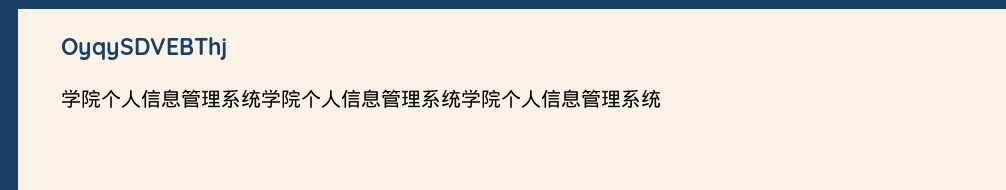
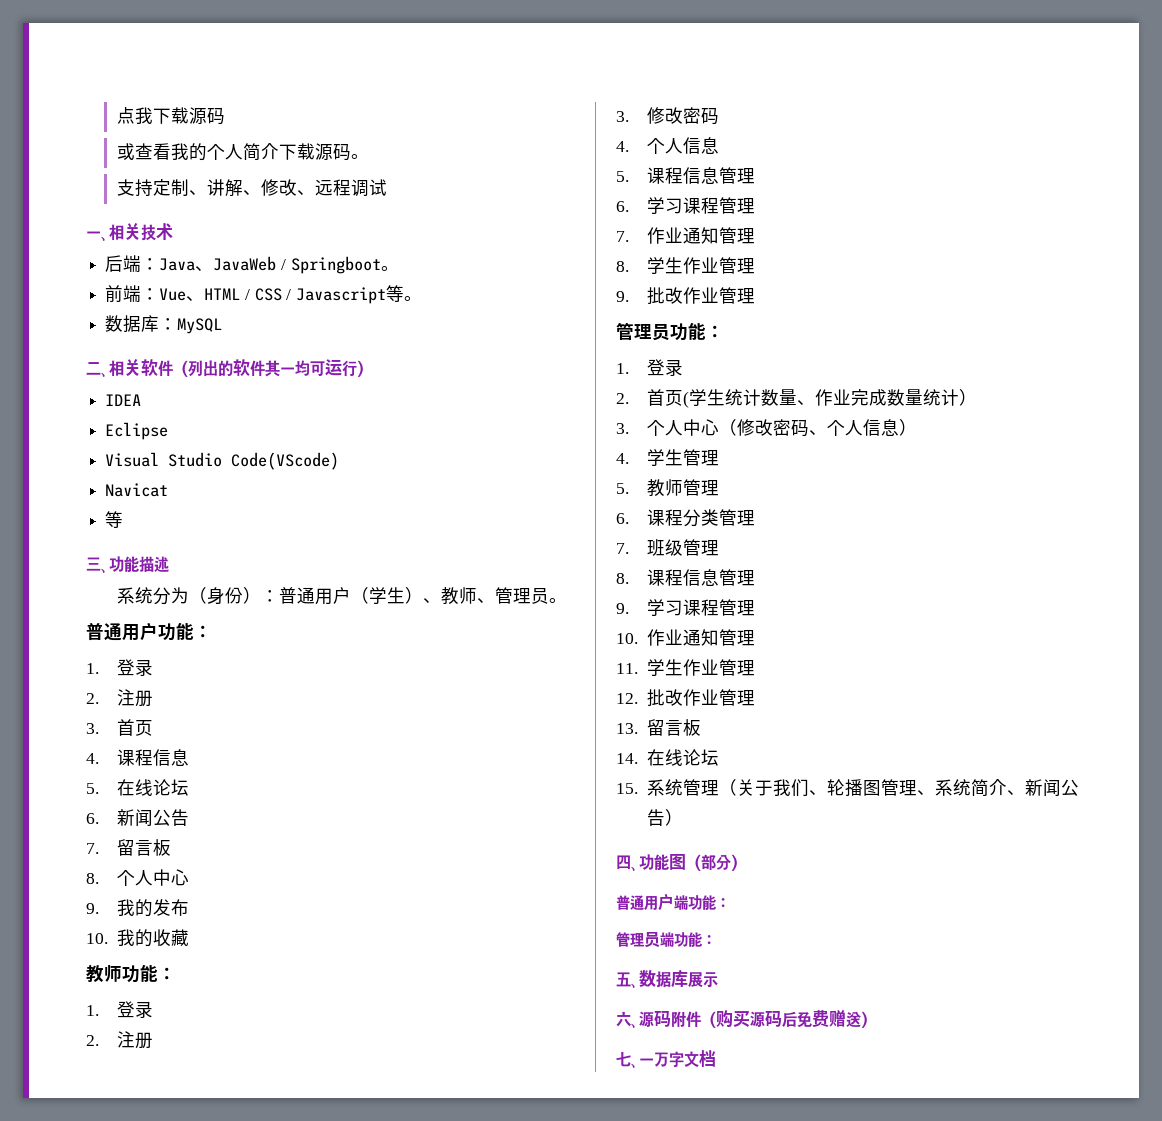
[61,37,227,60] [61,89,661,108] OyqySDVEBThj // 学院个人信息管理系统学院个人信息管理系统学院个人信息管理系统 -> [116,107,225,125] [116,143,369,161] [116,179,387,197] [86,223,173,241] [105,255,399,274] [105,285,423,304] [105,315,223,334] [86,359,372,377] [105,394,142,406] [105,422,169,440] [105,452,340,470] [105,483,169,497] [105,511,124,528] [86,556,169,573] [116,587,567,605] [86,622,212,641] [86,659,153,676] [86,689,153,707] [86,719,153,736] [86,749,189,766] [86,779,189,796] [86,809,189,827] [86,839,171,856] [86,869,189,886] [86,899,189,917] [86,929,189,947] [86,964,176,983] [86,1001,153,1018] [86,1031,153,1049] [616,107,719,125] [616,137,719,154] [616,167,755,184] [616,197,755,214] [616,227,755,244] [616,257,755,274] [616,287,755,305] [616,322,724,341] [616,359,683,376] [616,389,977,408] [616,419,917,437] [616,449,719,466] [616,479,719,497] [616,509,755,527] [616,539,719,556] [616,569,755,586] [616,599,755,616] [616,629,755,646] [616,659,755,676] [616,689,755,707] [616,719,701,736] [616,749,719,766] [616,779,1079,797] [646,809,683,826] [616,854,746,871] [616,893,730,911] [616,932,716,948] [616,970,718,988] [616,1010,876,1028] [616,1050,716,1068] 点我下载源码 // 或查看我的个人简介下载源码。 // 支持定制、讲解、修改、远程调试 // 一、相关技术 // 后端：Java、JavaWeb / Springboot。 // 前端：Vue、HTML / CSS / Javascript等。 // 数据库：MySQL // 二、相关软件（列出的软件其一均可运行） // IDEA // Eclipse // Visual Studio Code(VScode) // Navicat // 等 // 三、功能描述 // 系统分为（身份）：普通用户（学生）、教师、管理员。 // 普通用户功能： // 1.登录 // 2.注册 // 3.首页 // 4.课程信息 // 5.在线论坛 // 6.新闻公告 // 7.留言板 // 8.个人中心 // 9.我的发布 // 10.我的收藏 // 教师功能： // 1.登录 // 2.注册 // 3.修改密码 // 4.个人信息 // 5.课程信息管理 // 6.学习课程管理 // 7.作业通知管理 // 8.学生作业管理 // 9.批改作业管理 // 管理员功能： // 1.登录 // 2.首页(学生统计数量、作业完成数量统计） // 3.个人中心（修改密码、个人信息） // 4.学生管理 // 5.教师管理 // 6.课程分类管理 // 7.班级管理 // 8.课程信息管理 // 9.学习课程管理 // 10.作业通知管理 // 11.学生作业管理 // 12.批改作业管理 // 13.留言板 // 14.在线论坛 // 15.系统管理（关于我们、轮播图管理、系统简介、新闻公告） // 四、功能图（部分） // 普通用户端功能： // 管理员端功能： // 五、数据库展示 // 六、源码附件（购买源码后免费赠送） // 七、一万字文档

